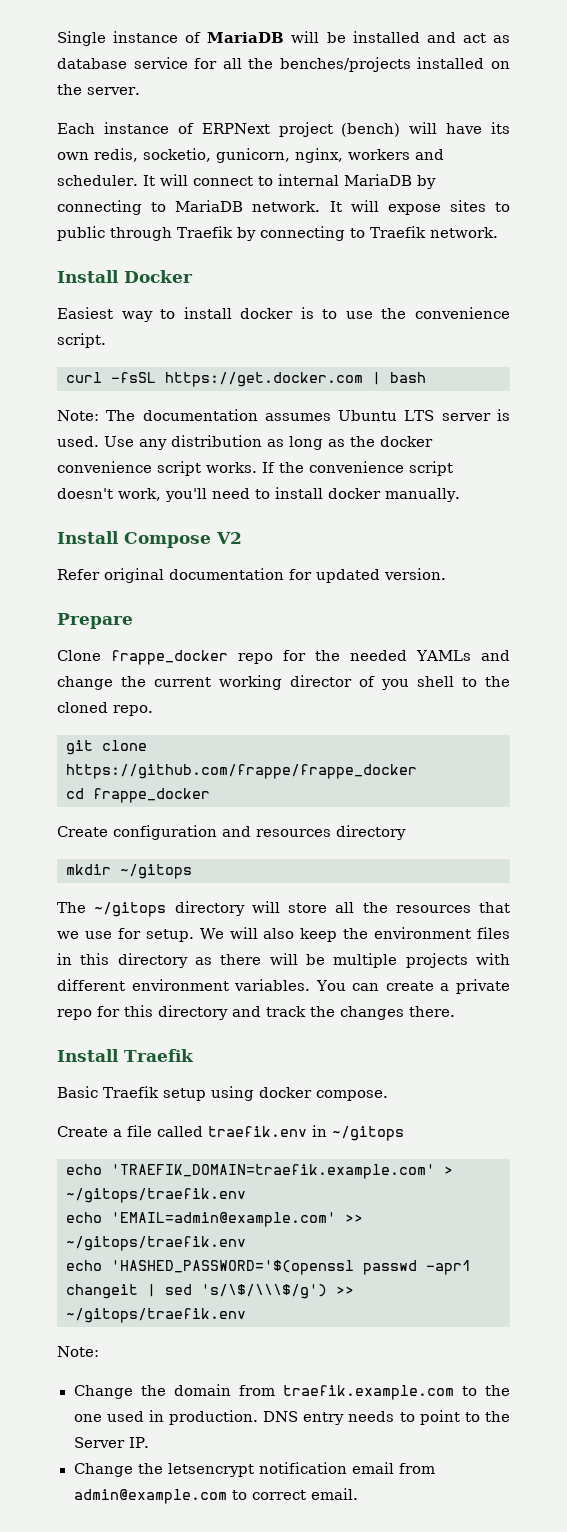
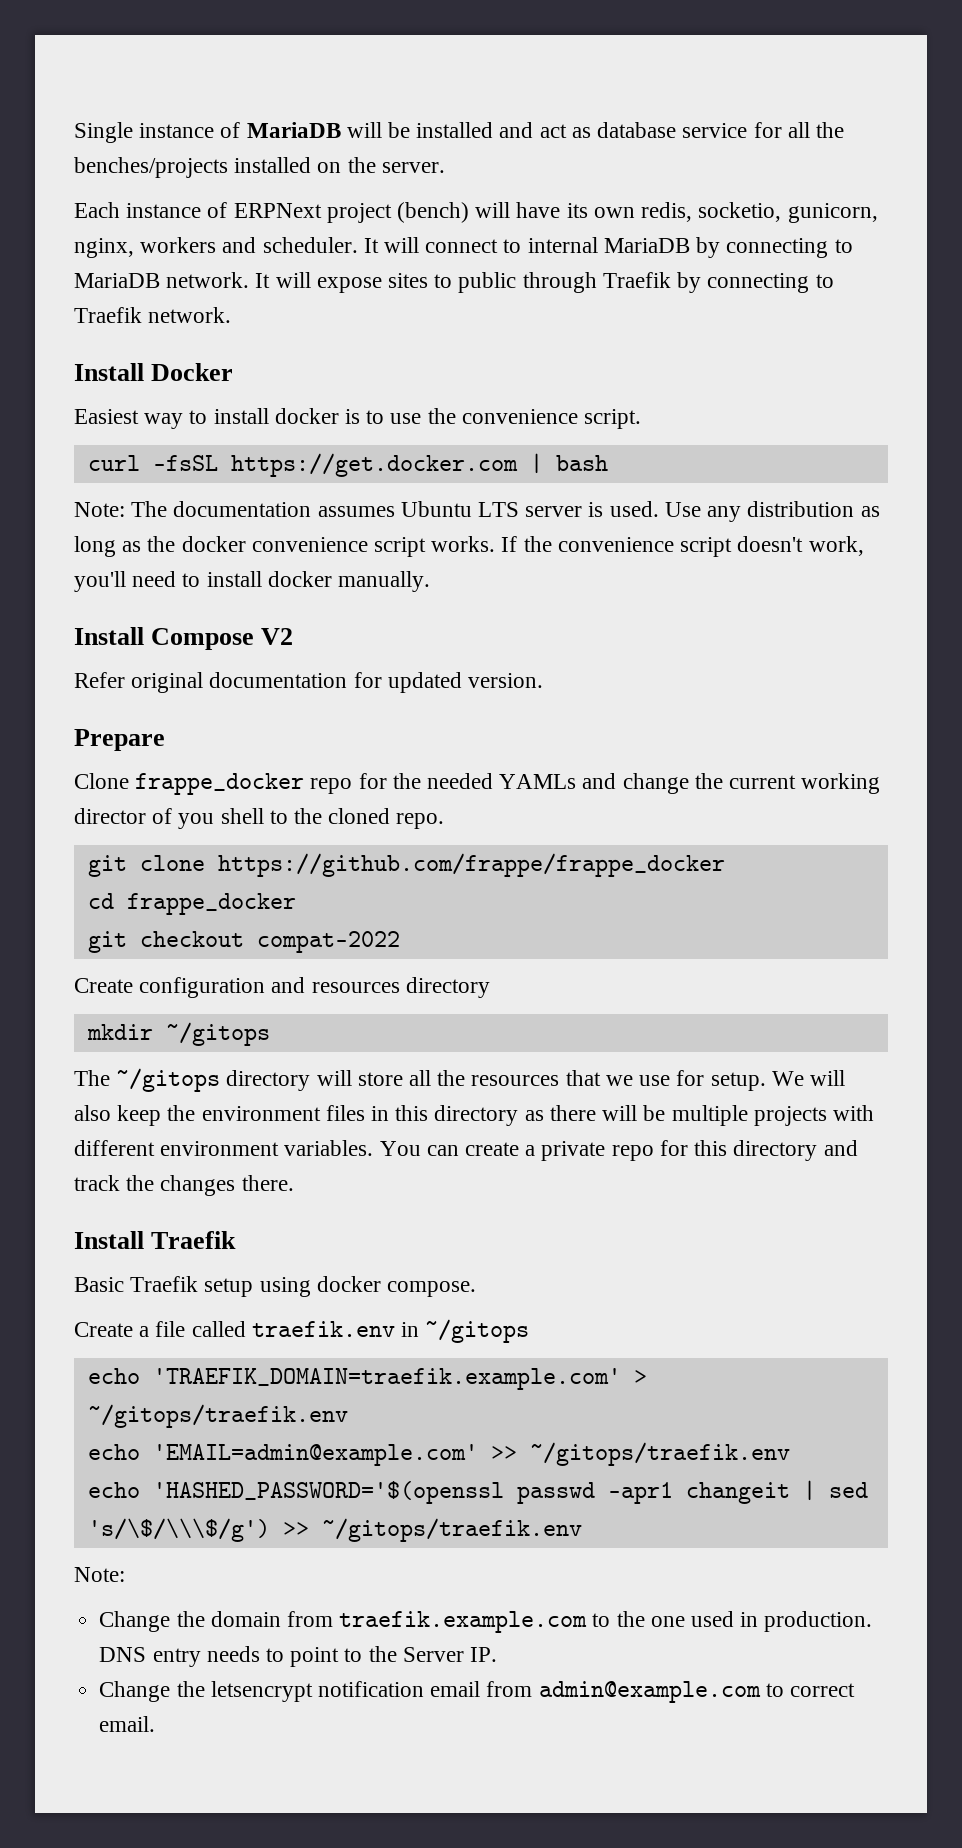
(210, 795) none -> [87,931,400,953] // git checkout compat-2022

